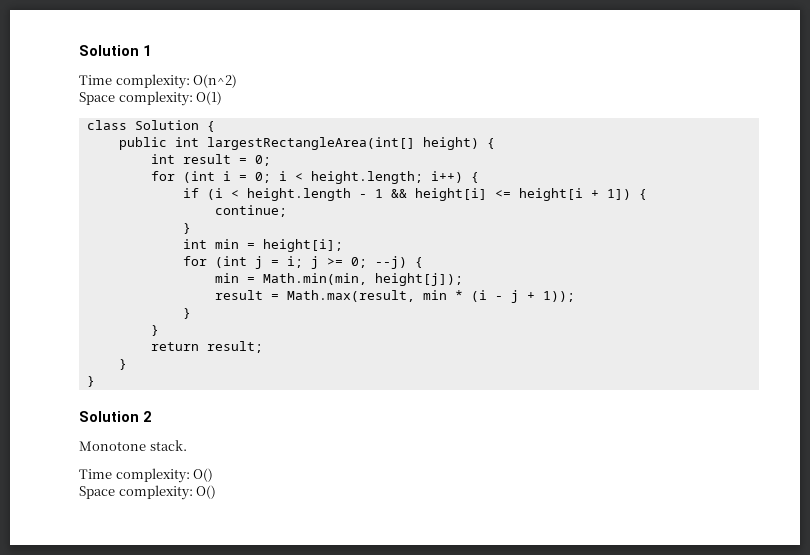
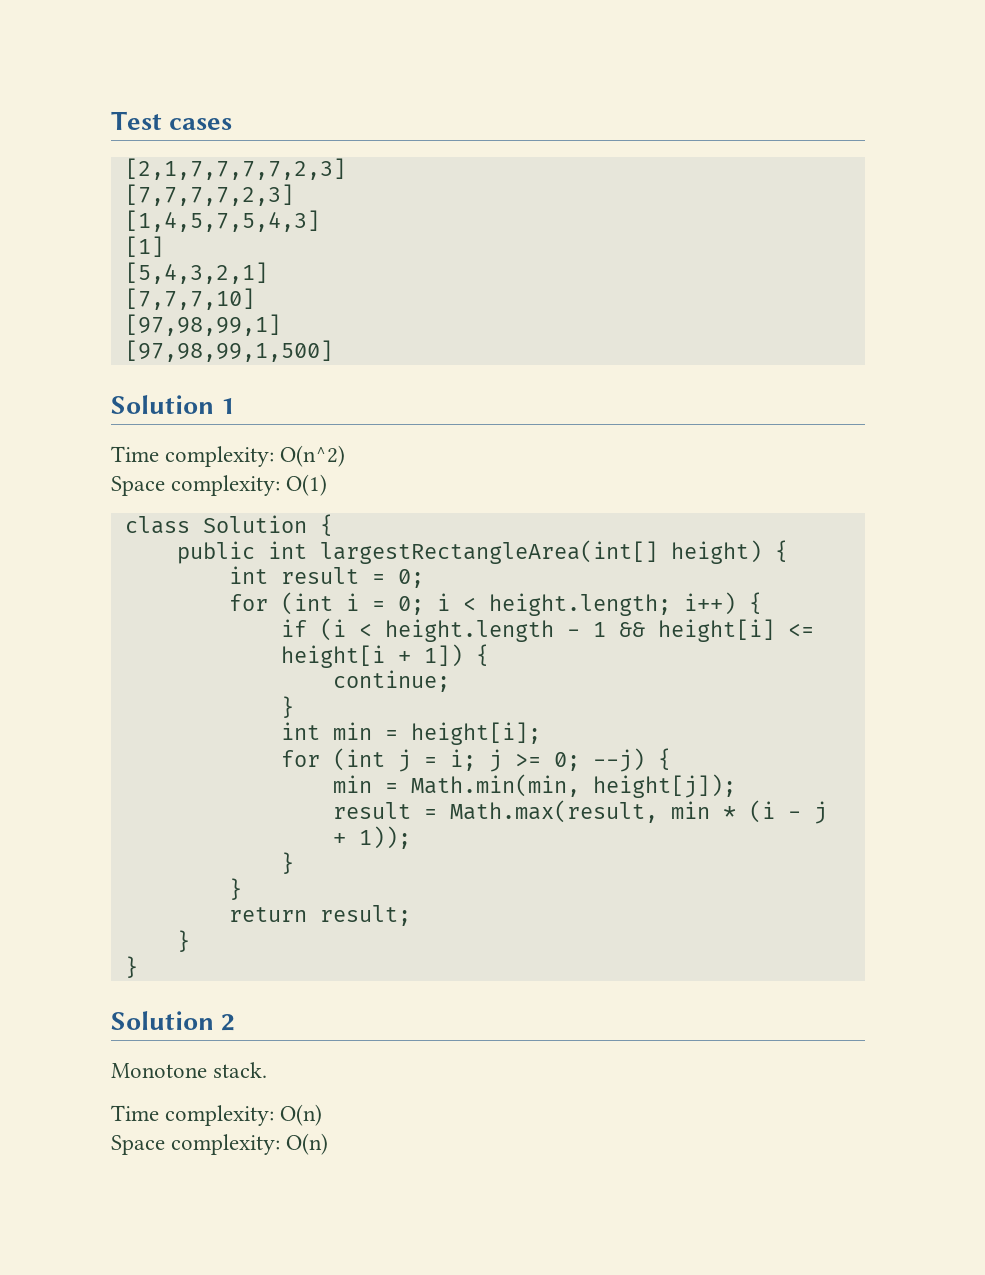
(79, 50) none -> [111,111,233,130] [124,158,346,180] [124,184,294,206] [124,210,320,232] [124,236,164,257] [124,262,268,284] [124,288,255,310] [124,314,281,336] [124,340,333,362] Test cases // [2,1,7,7,7,7,2,3] // [7,7,7,7,2,3] // [1,4,5,7,5,4,3] // [1] // [5,4,3,2,1] // [7,7,7,10] // [97,98,99,1] // [97,98,99,1,500] //
[193,468,214,482] [79,485,217,500] O() // Space complexity: O() -> [280,1104,323,1126] [111,1133,329,1155] O(n) // Space complexity: O(n)

